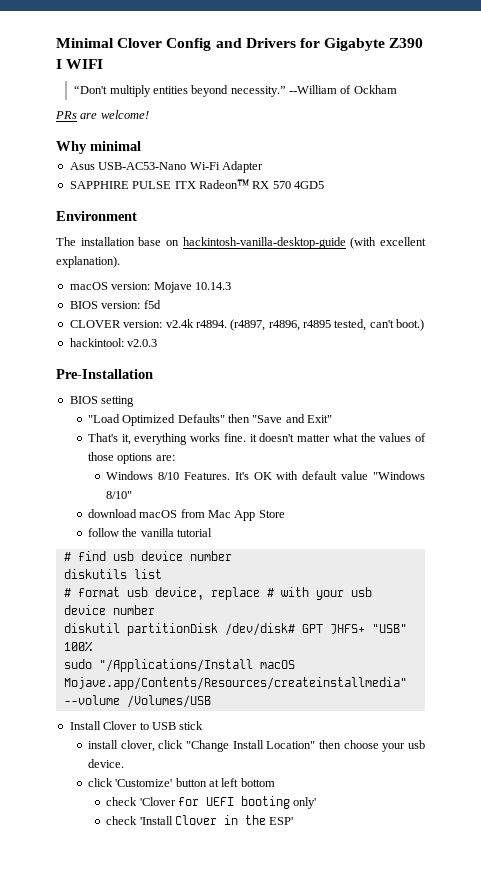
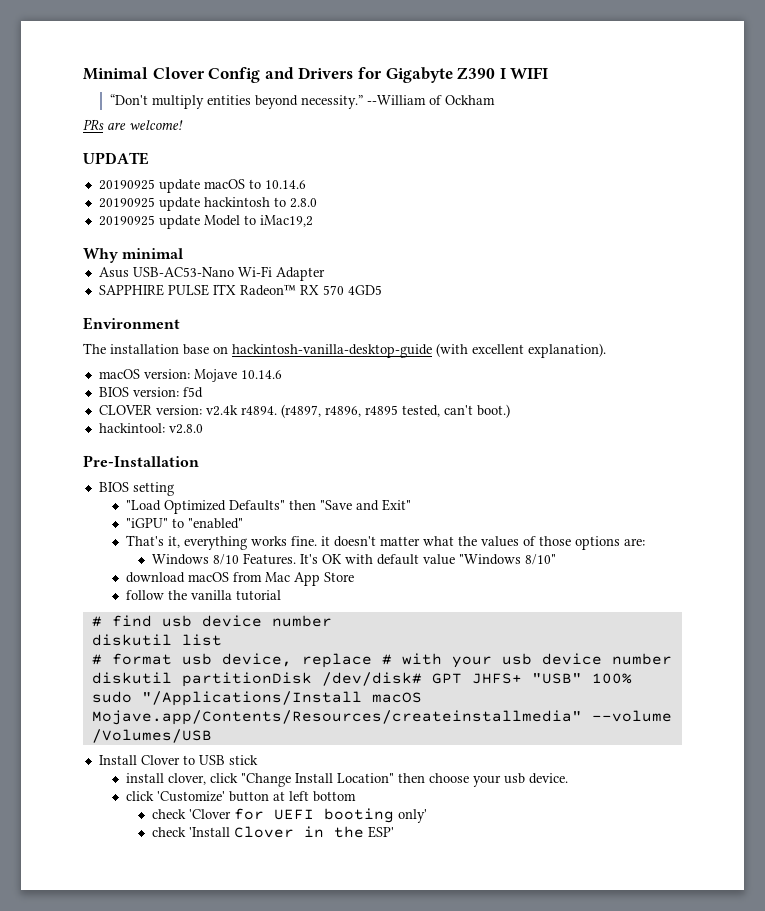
(149, 114) none -> [83,152,149,165] [98,179,306,193] [98,197,317,211] [98,215,313,229] // UPDATE // 20190925 update macOS to 10.14.6 // 20190925 update hackintosh to 2.8.0 // 20190925 update Model to iMac19,2
[194,282,231,290] 10.14.3 -> [240,370,282,379] 10.14.6
[127,339,158,347] v2.0.3 -> [168,424,203,434] v2.8.0
(333, 419) none -> [125,518,243,529] // "iGPU" to "enabled"
[63,569,127,579] diskutils -> [91,634,172,646] diskutil

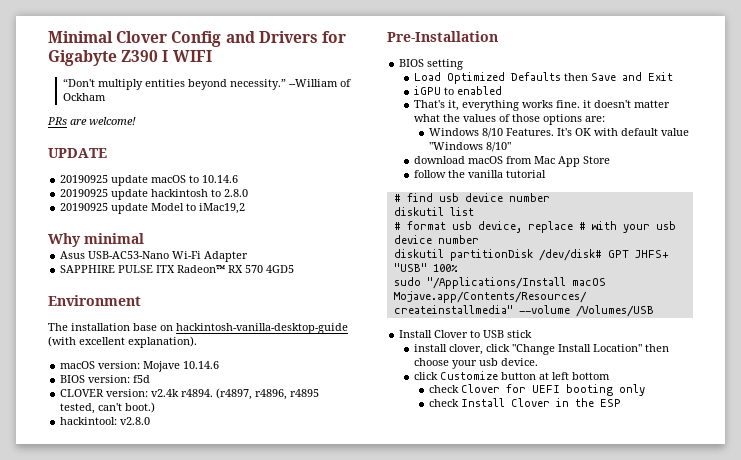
[125,499,411,514] [125,518,243,529] "Load Optimized Defaults" then "Save and Exit" // "iGPU" to "enabled" -> [414,72,674,84] [414,86,503,95] Load Optimized Defaults then Save and Exit // iGPU to enabled
[156,791,225,802] 'Customize' -> [440,371,499,380] Customize
[189,809,232,819] 'Clover -> [461,384,501,393] Clover
[398,809,428,823] [152,827,231,837] only' // check 'Install -> [619,384,646,396] [429,398,506,407] only // check Install
[368,826,395,838] ESP' -> [600,399,622,407] ESP

